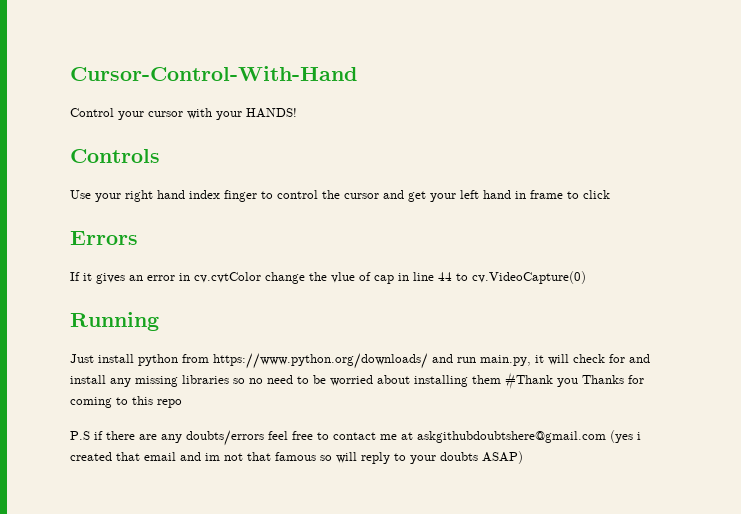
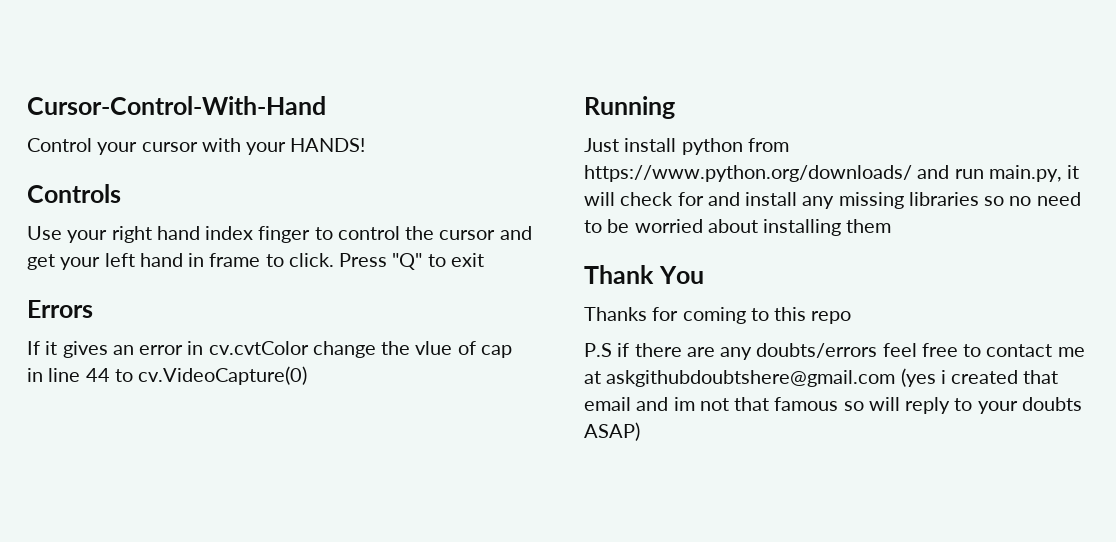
[583,190,610,199] click -> [288,253,484,270] click. Press "Q" to exit
[505,372,578,389] #Thank you -> [584,265,704,284] // Thank You //

